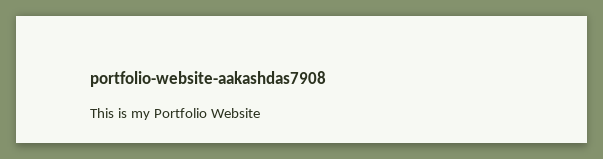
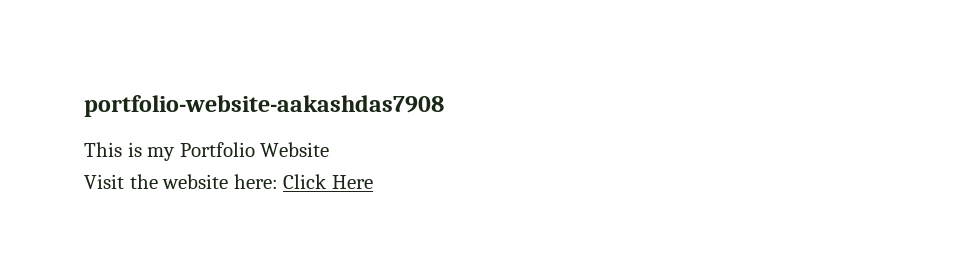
(260, 113) none -> [84,174,373,189] // Visit the website here: Click Here

